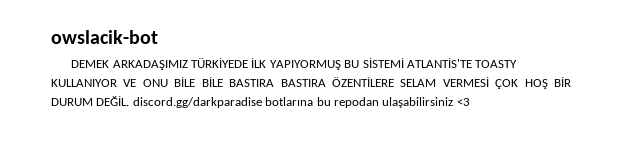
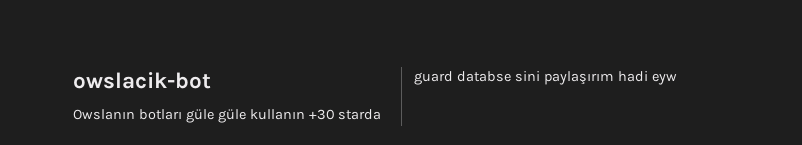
[71,58,518,70] [51,77,572,89] [51,96,470,108] DEMEK ARKADAŞIMIZ TÜRKİYEDE İLK YAPIYORMUŞ BU SİSTEMİ ATLANTİS'TE TOASTY KULLANIYOR VE ONU BİLE BİLE BASTIRA BASTIRA ÖZENTİLERE SELAM VERMESİ ÇOK HOŞ BİR DURUM DEĞİL. discord.gg/darkparadise botlarına bu repodan ulaşabilirsiniz <3 -> [73,109,382,123] [414,71,677,85] Owslanın botları güle güle kullanın +30 starda guard databse sini paylaşırım hadi eyw

